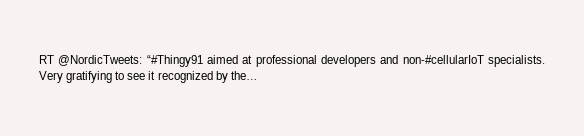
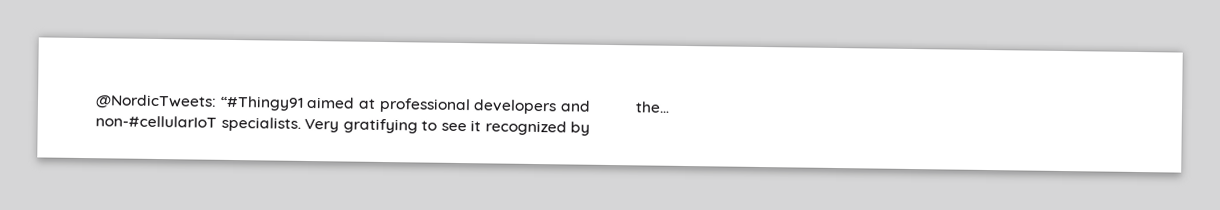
[39,55,54,64] RT -> (95, 102) none

